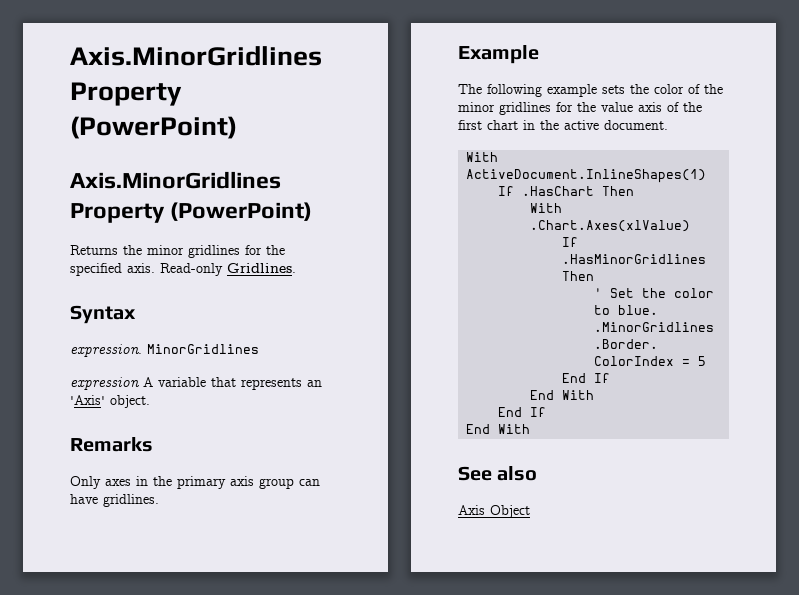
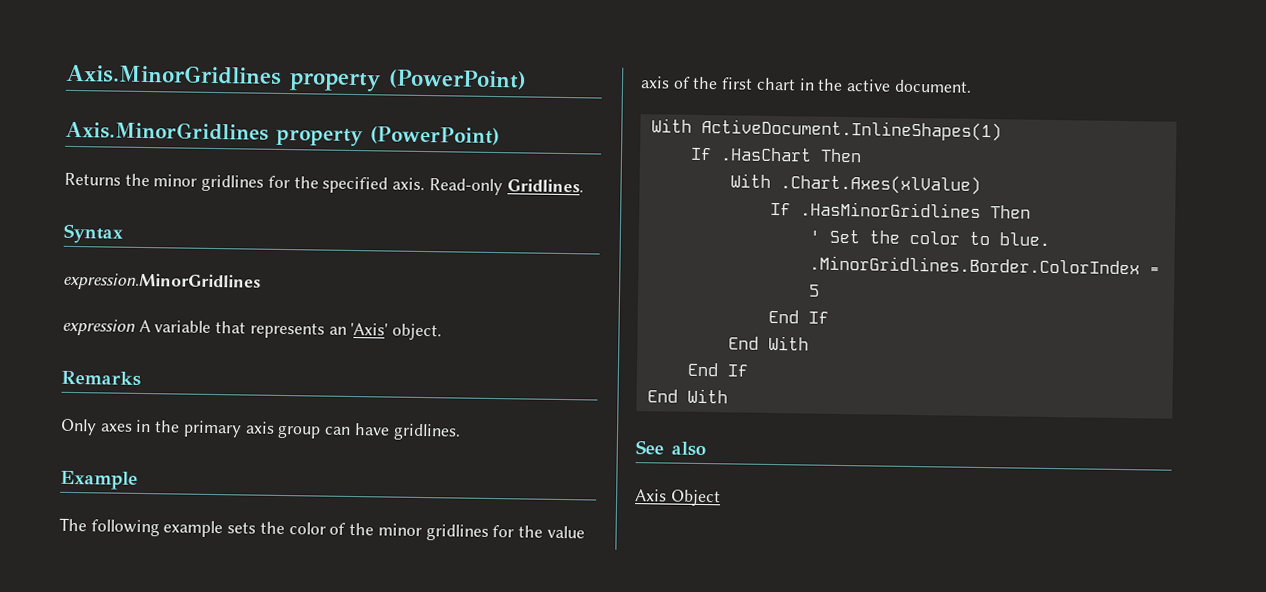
[70,46,322,66] [70,82,182,106] Axis.MinorGridlines Property -> [66,63,381,92] Axis.MinorGridlines property
[70,203,165,223] Property -> [276,127,363,147] property
[70,344,259,357] expression. MinorGridlines -> [63,271,261,292] expression.MinorGridlines

